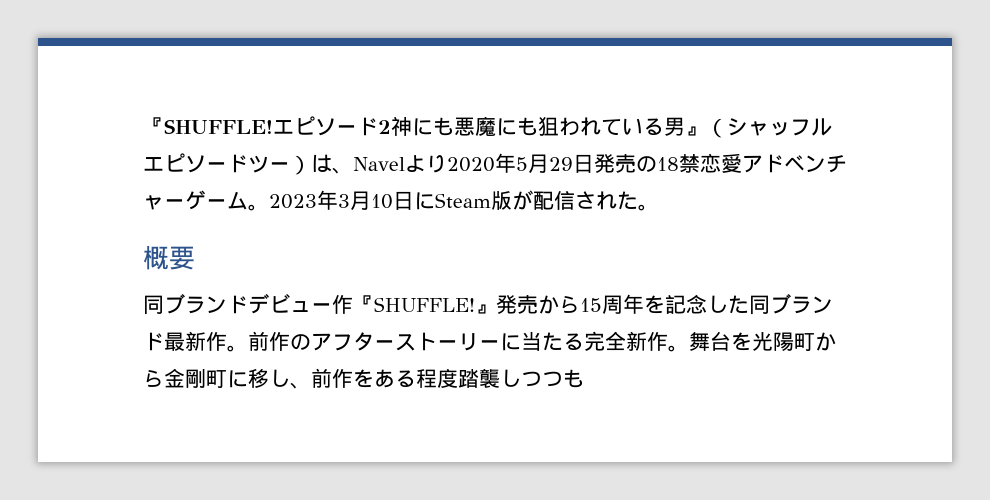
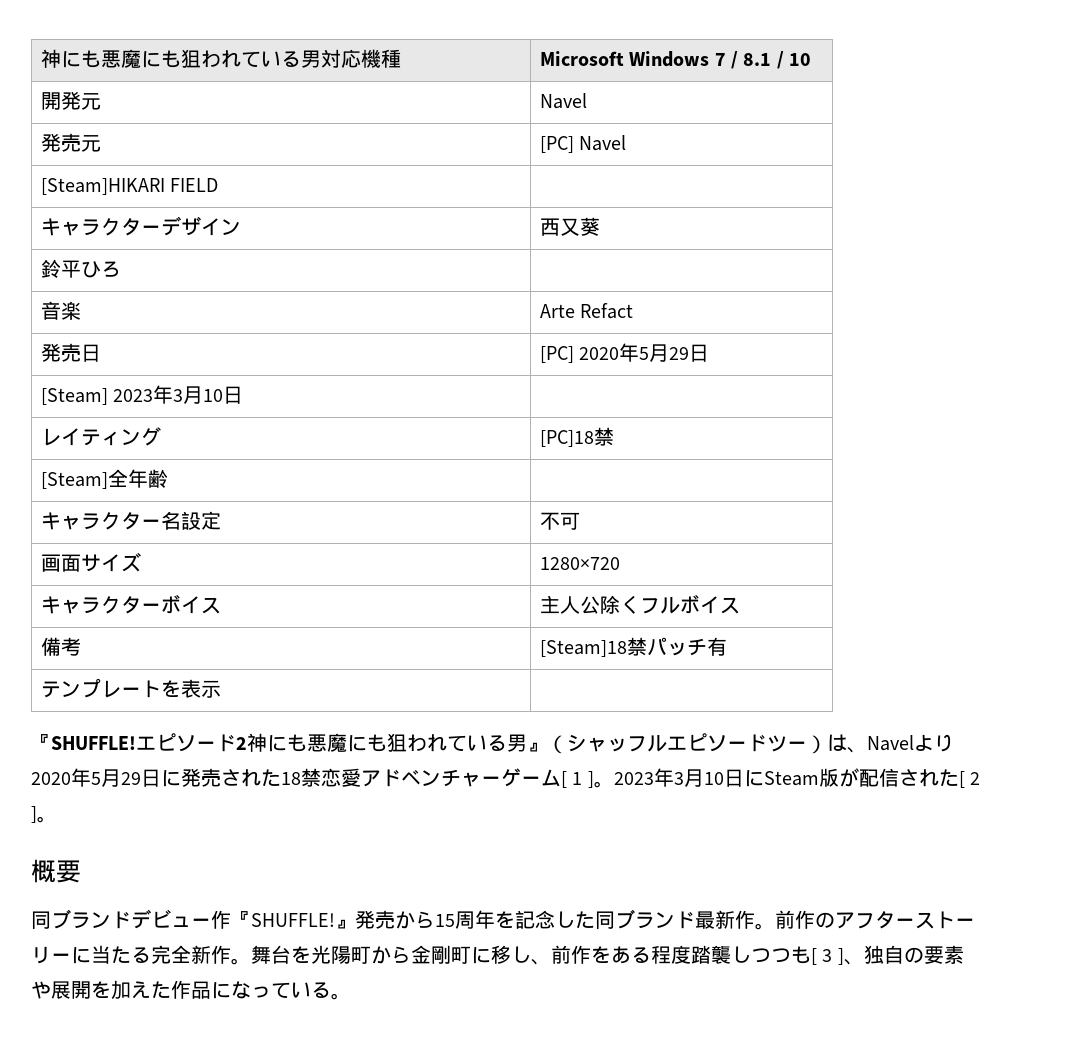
(143, 125) none -> [40,49,401,68] [539,51,812,69] [40,91,101,110] [539,93,587,109] [40,133,101,152] [539,135,627,153] [40,178,219,195] [40,216,241,236] [539,217,600,236] [40,259,121,278] [40,301,81,320] [539,303,634,319] [40,343,101,362] [539,343,710,363] [40,385,244,405] [40,427,161,446] [539,427,614,447] [40,469,168,489] [40,511,221,530] [539,512,580,530] [40,552,141,572] [539,557,620,570] [40,594,221,614] [539,594,740,614] [40,637,81,656] [539,637,727,657] [40,678,221,698] 神にも悪魔にも狙われている男対応機種 | Microsoft Windows 7 / 8.1 / 10 // 開発元 | Navel // 発売元 | [PC] Navel // [Steam]HIKARI FIELD | // キャラクターデザイン | 西又葵 // 鈴平ひろ | // 音楽 | Arte Refact // 発売日 | [PC] 2020年5月29日 // [Steam] 2023年3月10日 | // レイティング | [PC]18禁 // [Steam]全年齢 | // キャラクター名設定 | 不可 // 画面サイズ | 1280×720 // キャラクターボイス | 主人公除くフルボイス // 備考 | [Steam]18禁パッチ有 // テンプレートを表示 | //
[594,154,657,173] 発売の -> [161,768,281,787] に発売された
(248, 200) none -> [561,771,594,788] [ 1 ]
(638, 200) none -> [958,771,981,788] [31,806,37,823] [ 2 ]
(584, 378) none -> [811,945,964,965] [31,980,351,1000] [ 3 ]、独自の要素や展開を加えた作品になっている。

